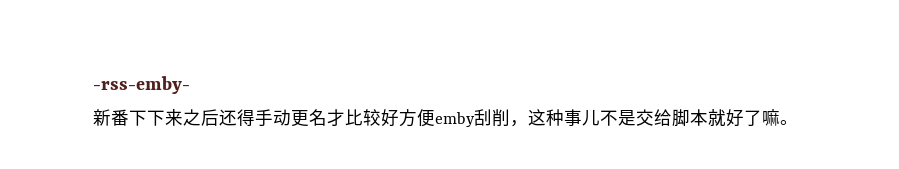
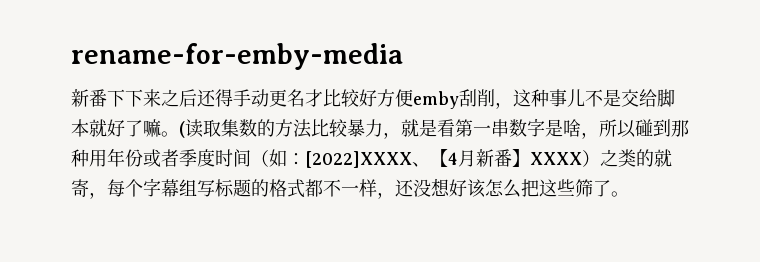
[93,76,190,94] -rss-emby- -> [71,43,403,70] rename-for-emby-media
(798, 122) none -> [179,118,689,139] [71,148,672,168] [71,178,629,199] (读取集数的方法比较暴力，就是看第一串数字是啥，所以碰到那种用年份或者季度时间（如：[2022]XXXX、【4月新番】XXXX）之类的就寄，每个字幕组写标题的格式都不一样，还没想好该怎么把这些筛了。

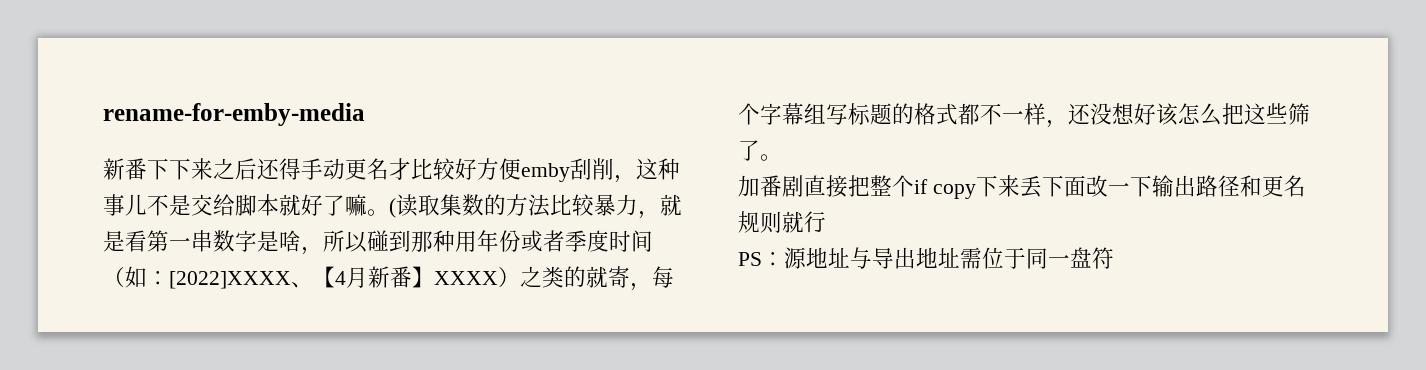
(629, 194) none -> [738,175,1306,199] [738,211,826,233] [738,247,1114,269] // 加番剧直接把整个if copy下来丢下面改一下输出路径和更名规则就行 // PS：源地址与导出地址需位于同一盘符

